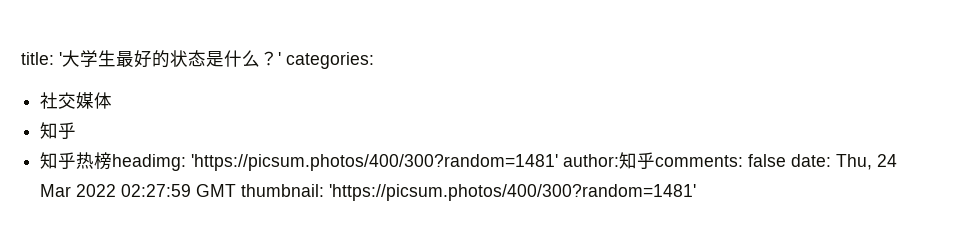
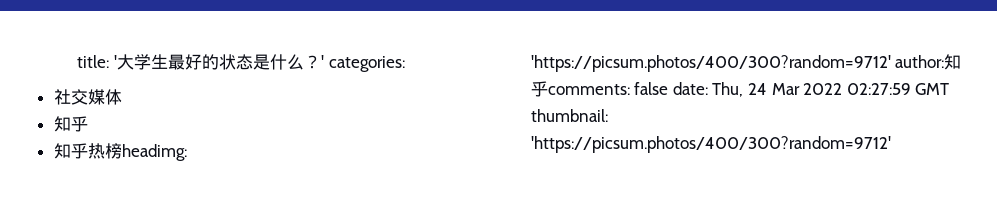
[191,154,559,171] 'https://picsum.photos/400/300?random=1481' -> [530,55,891,72] 'https://picsum.photos/400/300?random=9712'
[329,184,697,201] 'https://picsum.photos/400/300?random=1481' -> [530,136,891,153] 'https://picsum.photos/400/300?random=9712'

